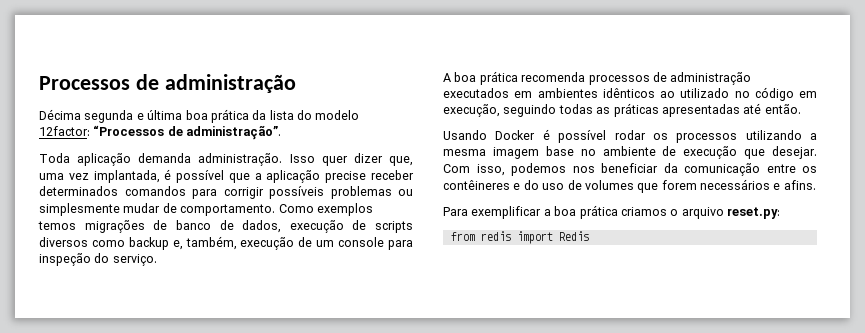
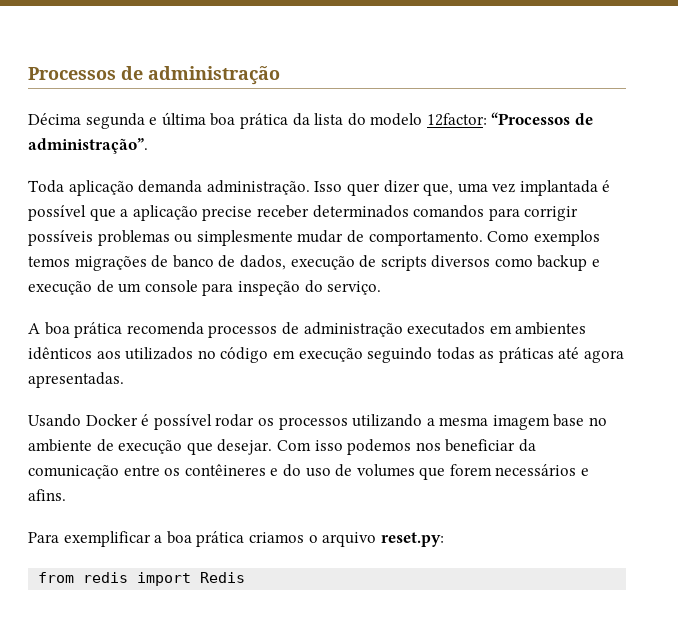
[93,170,160,183] implantada, -> [519,180,598,196] implantada
[172,236,237,250] e, também, -> [592,259,601,267] e
[660,88,730,98] ao utilizado -> [96,347,194,360] aos utilizados
[443,104,500,117] execução, -> [298,348,363,362] execução
[661,103,801,117] apresentadas até então. -> [558,347,625,363] [28,372,124,388] até agora apresentadas.
[476,164,505,176] isso, -> [314,440,343,451] isso

